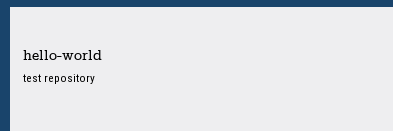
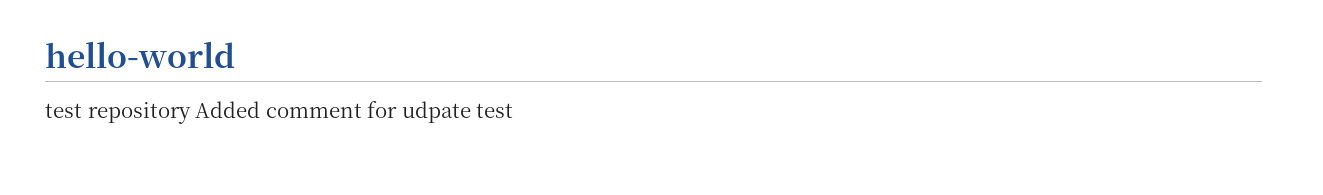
(96, 79) none -> [195,101,514,123] Added comment for udpate test

